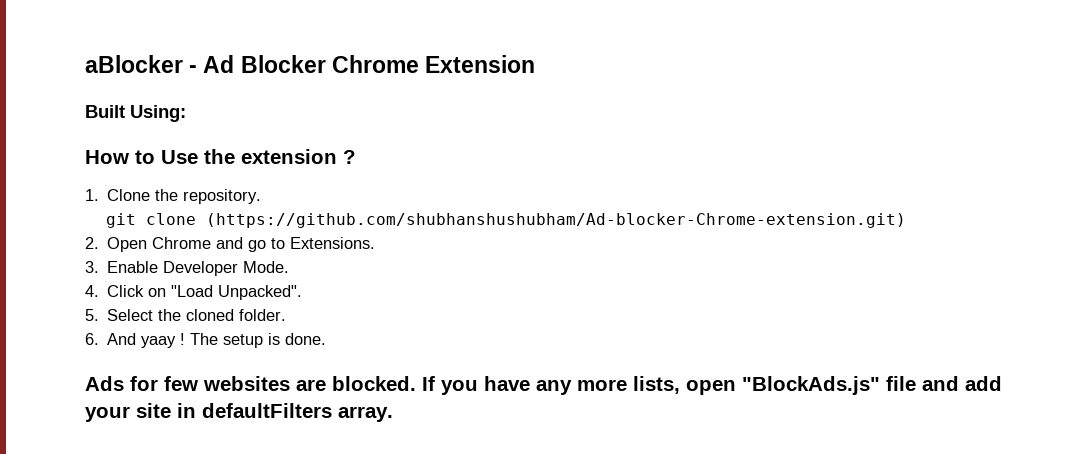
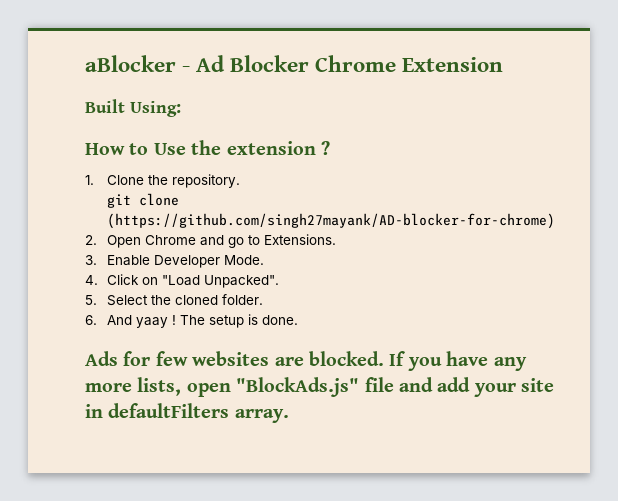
[205,213,906,228] (https://github.com/shubhanshushubham/Ad-blocker-Chrome-extension.git) -> [106,213,555,229] (https://github.com/singh27mayank/AD-blocker-for-chrome)

